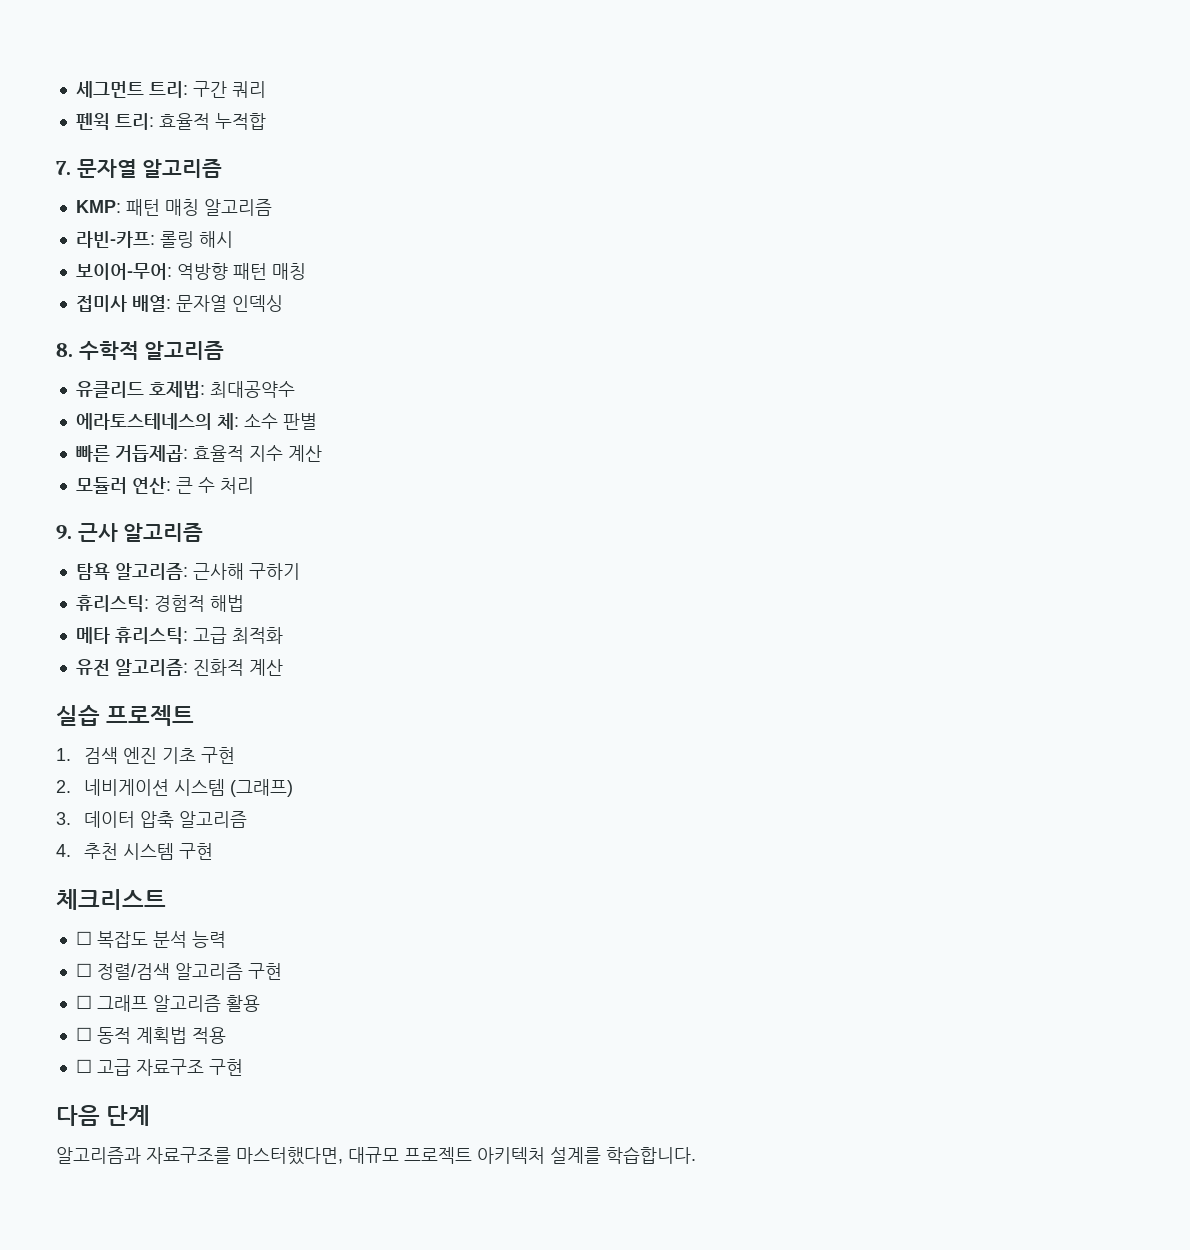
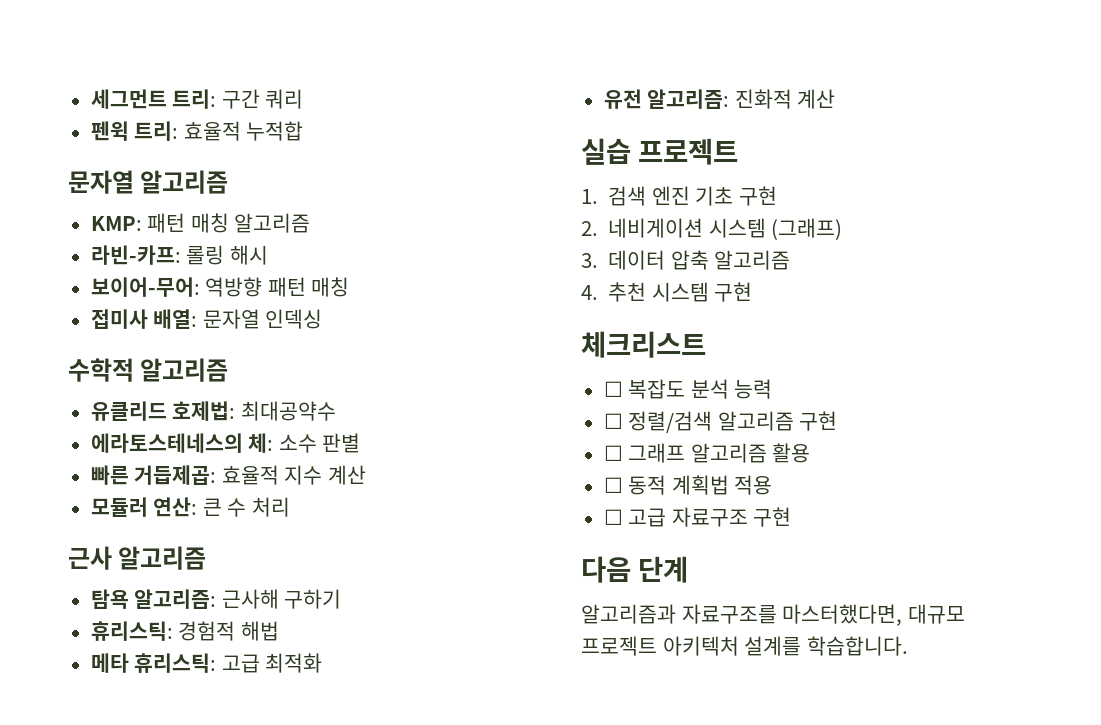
[56,161,71,175] 7. -> (304, 131) none
[56,343,73,357] 8. -> (323, 319) none
[56,525,72,540] 9. -> (290, 507) none

